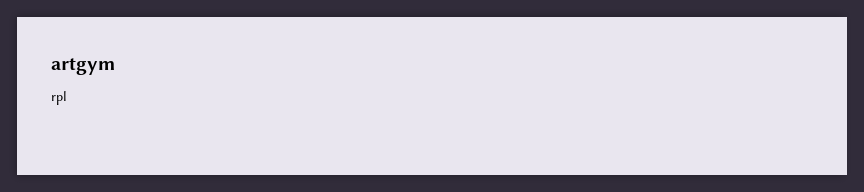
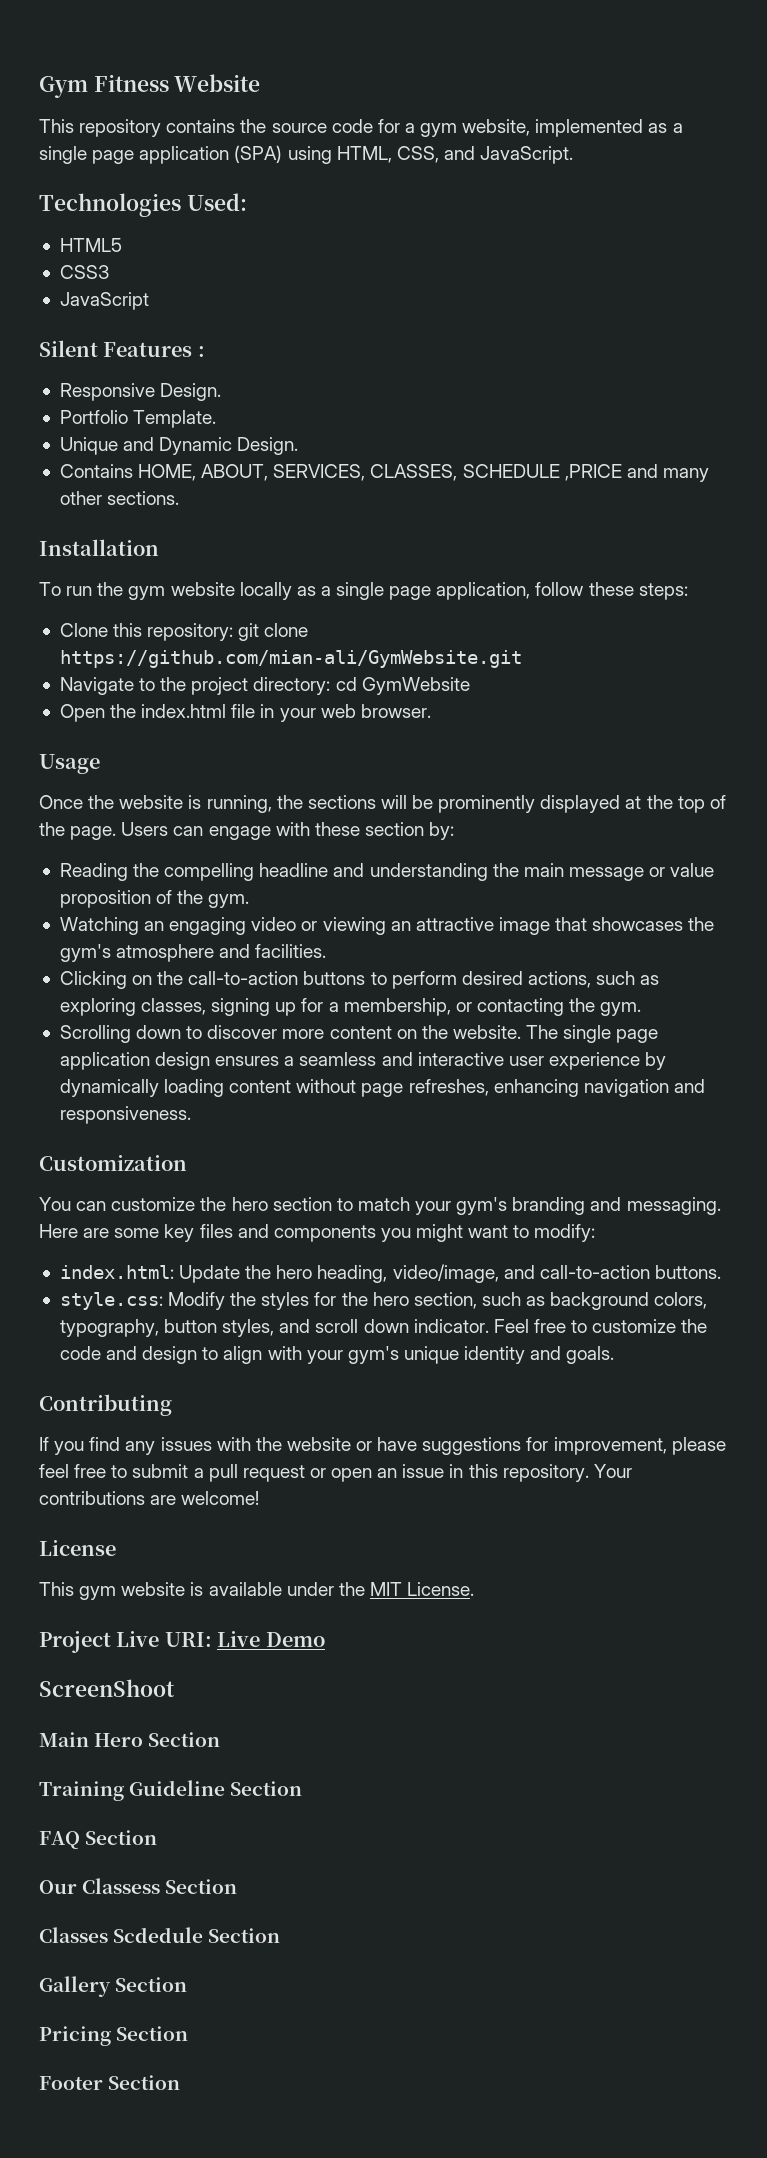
[51,58,115,75] [51,91,67,105] artgym // rpl -> [39,74,261,98] [39,119,683,137] [39,145,574,164] [39,193,247,217] [59,238,122,252] [59,265,109,279] [59,292,149,310] [39,340,205,357] [59,383,222,401] [59,410,217,428] [59,437,299,455] [59,464,709,482] [59,491,180,505] [39,539,159,556] [39,582,688,600] [59,623,309,641] [59,650,522,668] [59,677,470,695] [59,704,431,722] [39,754,100,774] [39,795,726,813] [39,822,455,840] [59,863,715,881] [59,890,250,908] [59,917,715,935] [59,944,327,962] [59,971,660,989] [59,998,642,1016] [59,1025,659,1043] [59,1052,667,1070] [59,1079,705,1097] [59,1106,191,1124] [39,1155,187,1171] [39,1197,721,1215] [39,1224,596,1242] [59,1264,721,1283] [59,1292,708,1310] [59,1319,708,1337] [59,1346,615,1364] [39,1394,172,1416] [39,1437,726,1455] [39,1464,632,1482] [39,1491,260,1505] [39,1540,116,1556] [39,1582,475,1600] [39,1631,325,1653] [39,1679,175,1697] [39,1732,221,1747] [39,1780,303,1801] [39,1830,158,1849] [39,1878,238,1894] [39,1927,281,1943] [39,1976,188,1997] [39,2026,189,2046] [39,2075,181,2090] Gym Fitness Website // This repository contains the source code for a gym website, implemented as a single page application (SPA) using HTML, CSS, and JavaScript. // Technologies Used: // HTML5 // CSS3 // JavaScript // Silent Features : // Responsive Design. // Portfolio Template. // Unique and Dynamic Design. // Contains HOME, ABOUT, SERVICES, CLASSES, SCHEDULE ,PRICE and many other sections. // Installation // To run the gym website locally as a single page application, follow these steps: // Clone this repository: git clone https://github.com/mian-ali/GymWebsite.git // Navigate to the project directory: cd GymWebsite // Open the index.html file in your web browser. // Usage // Once the website is running, the sections will be prominently displayed at the top of the page. Users can engage with these section by: // Reading the compelling headline and understanding the main message or value proposition of the gym. // Watching an engaging video or viewing an attractive image that showcases the gym's atmosphere and facilities. // Clicking on the call-to-action buttons to perform desired actions, such as exploring classes, signing up for a membership, or contacting the gym. // Scrolling down to discover more content on the website. The single page application design ensures a seamless and interactive user experience by dynamically loading content without page refreshes, enhancing navigation and responsiveness. // Customization // You can customize the hero section to match your gym's branding and messaging. Here are some key files and components you might want to modify: // index.html: Update the hero heading, video/image, and call-to-action buttons. // style.css: Modify the styles for the hero section, such as background colors, typography, button styles, and scroll down indicator. Feel free to customize the code and design to align with your gym's unique identity and goals. // Contributing // If you find any issues with the website or have suggestions for improvement, please feel free to submit a pull request or open an issue in this repository. Your contributions are welcome! // License // This gym website is available under the MIT License. // Project Live URI: Live Demo // ScreenShoot // Main Hero Section // Training Guideline Section // FAQ Section // Our Classess Section // Classes Scdedule Section // Gallery Section // Pricing Section // Footer Section

